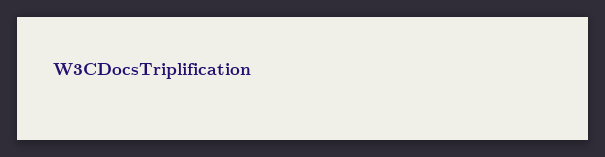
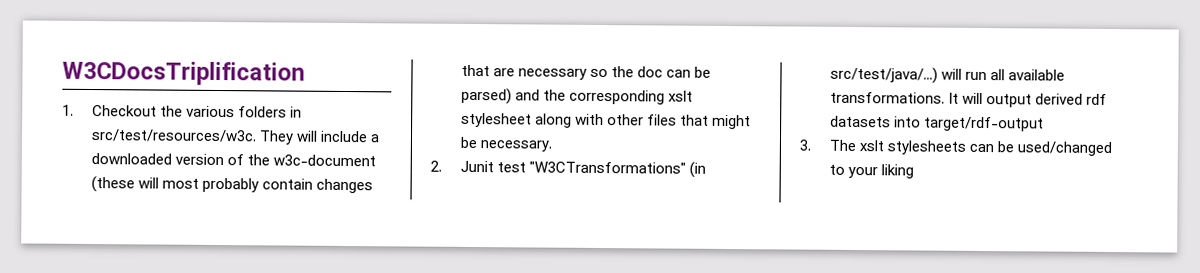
(251, 71) none -> [62,104,302,118] [90,129,380,145] [90,153,376,167] [90,176,373,194] [460,64,711,80] [460,87,693,105] [460,112,751,130] [459,136,552,152] [430,160,706,178] [829,66,1065,84] [829,91,1107,108] [829,115,1044,132] [799,139,1112,157] [828,164,914,179] // 1. Checkout the various folders in src/test/resources/w3c. They will include a downloaded version of the w3c-document (these will most probably contain changes that are necessary so the doc can be parsed) and the corresponding xslt stylesheet along with other files that might be necessary. // 2. Junit test "W3CTransformations" (in src/test/java/...) will run all available transformations. It will output derived rdf datasets into target/rdf-output // 3. The xslt stylesheets can be used/changed to your liking

